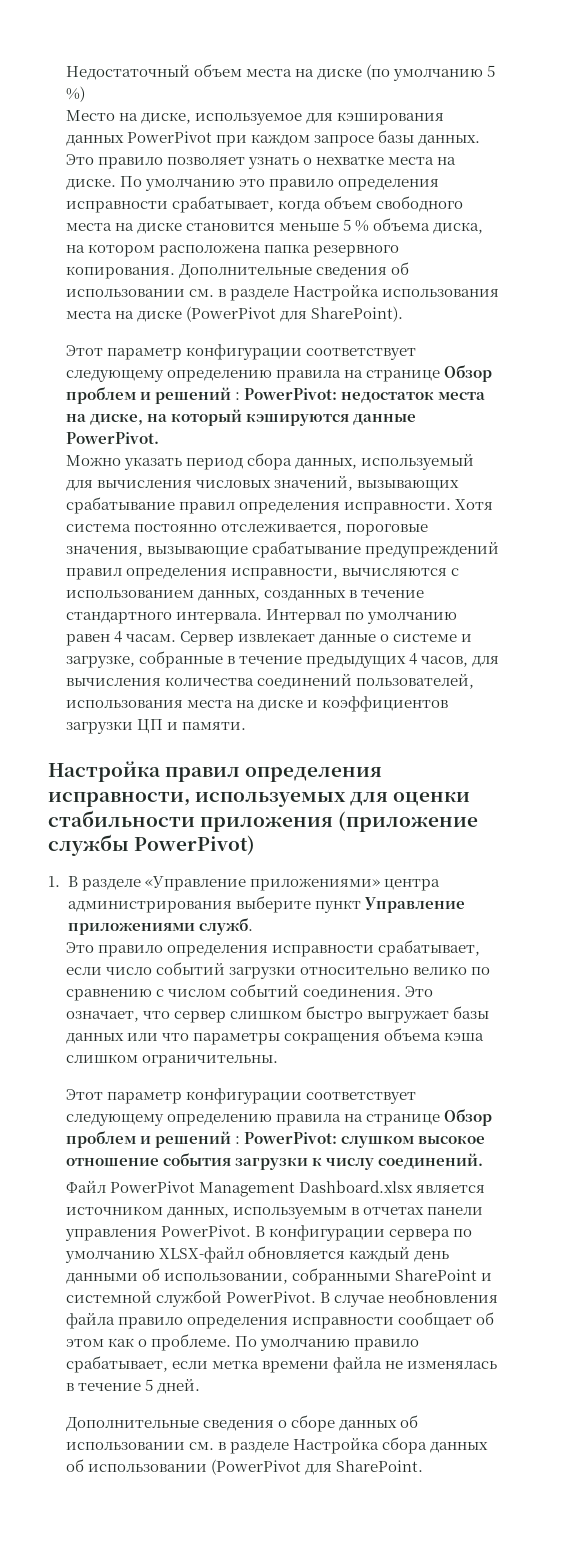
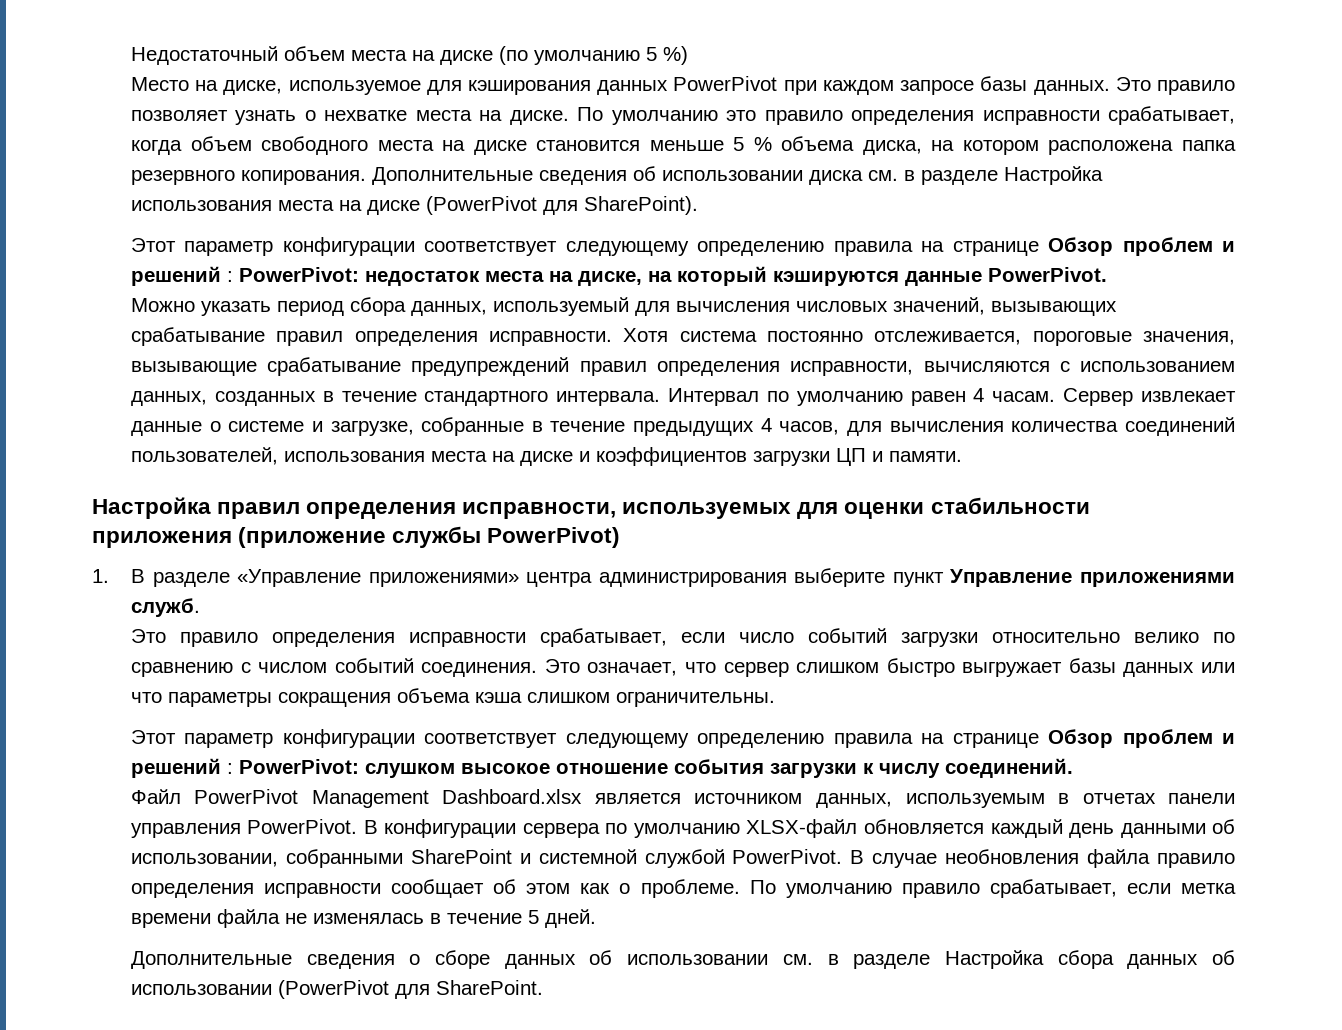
(185, 293) none -> [808,170,863,185] диска

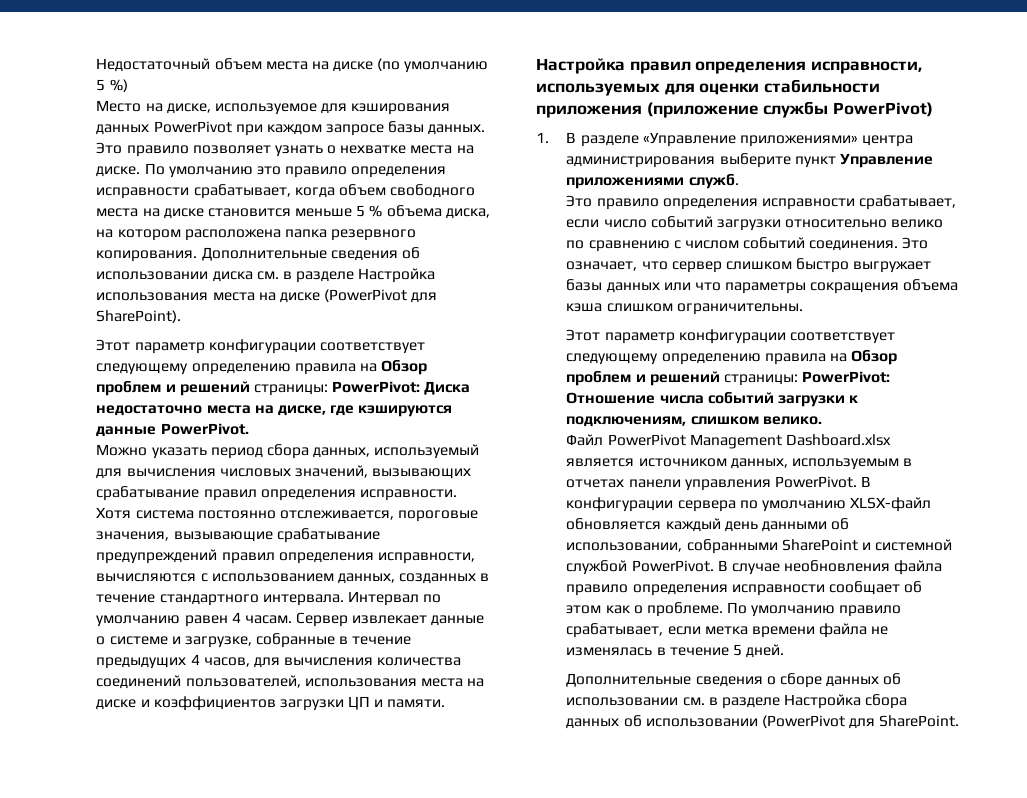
[952,237,1235,256] [130,266,480,286] странице Обзор проблем и решений : PowerPivot: недостаток -> [381,360,428,375] [96,381,471,396] [96,405,203,416] Обзор проблем и решений страницы: PowerPivot: Диска недостаточно
[647,266,767,286] на который -> [330,405,355,416] где
[952,729,1235,748] [130,758,1073,778] странице Обзор проблем и решений : PowerPivot: слушком высокое отношение события загрузки к числу соединений. -> [851,350,898,365] [566,371,891,386] [566,392,859,407] [566,416,822,427] Обзор проблем и решений страницы: PowerPivot: Отношение числа событий загрузки к подключениям, слишком велико.

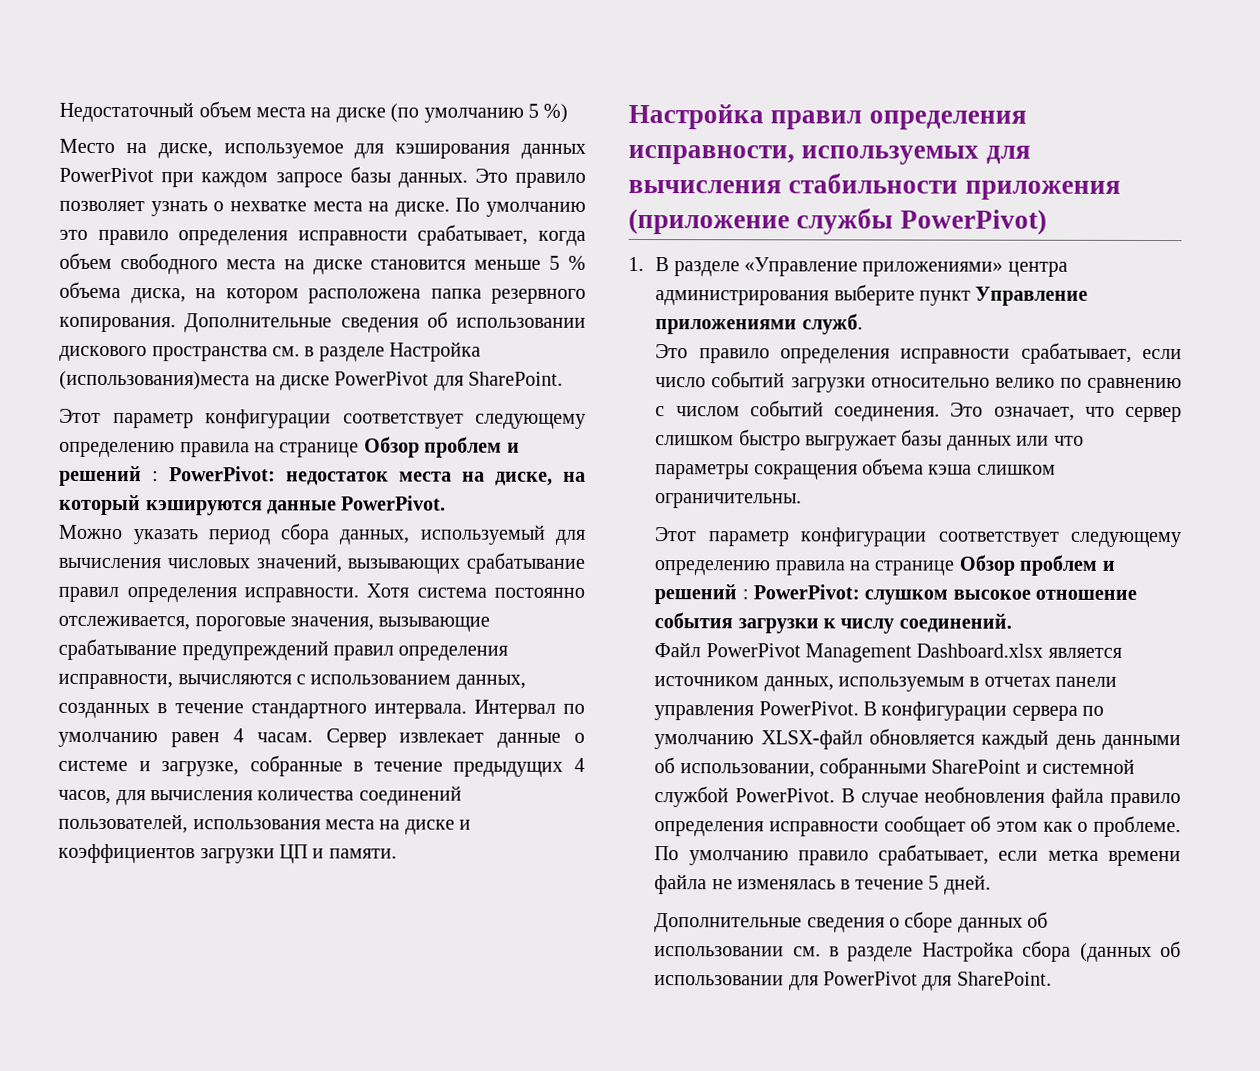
[212,268,436,283] [96,289,438,303] [96,310,182,323] [96,339,425,354] [96,360,428,375] [96,381,471,396] [96,405,203,416] диска см. в разделе Настройка использования места на диске (PowerPivot для SharePoint). // Этот параметр конфигурации соответствует следующему определению правила на Обзор проблем и решений страницы: PowerPivot: Диска недостаточно -> [59,341,482,362] [59,370,564,391] [59,408,586,429] [59,436,520,458] [59,465,390,487] дискового пространства см. в разделе Настройка (использования)места на диске PowerPivot для SharePoint. // Этот параметр конфигурации соответствует следующему определению правила на странице Обзор проблем и решений : PowerPivot: недостаток
[330,405,355,416] где -> [563,471,586,482] [59,494,142,516] на который
[699,83,760,95] оценки -> [628,179,782,194] вычисления
[851,350,898,365] [566,371,891,386] [566,392,859,407] [566,416,822,427] Обзор проблем и решений страницы: PowerPivot: Отношение числа событий загрузки к подключениям, слишком велико. -> [874,554,1115,576] [654,584,1138,605] [654,612,1012,634] странице Обзор проблем и решений : PowerPivot: слушком высокое отношение события загрузки к числу соединений.
[566,715,845,729] данных об использовании (PowerPivot -> [1079,941,1181,963] [654,971,919,991] (данных об использовании для PowerPivot

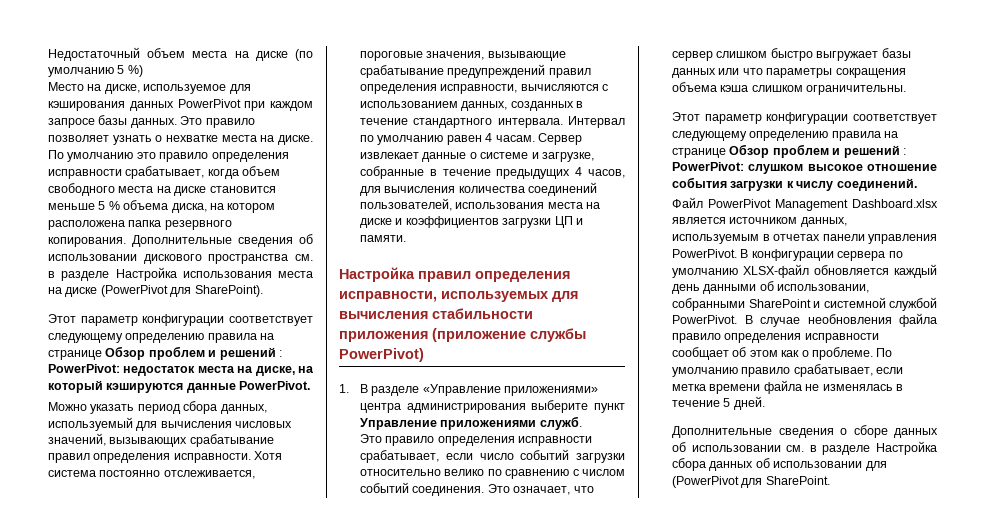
[59,370,564,391] (использования)места на диске PowerPivot для SharePoint. -> [182,271,313,278] [47,285,263,297] использования места на диске (PowerPivot для SharePoint).
[1079,942,1152,963] (данных -> [709,461,754,471] данных
[823,971,919,986] PowerPivot -> [671,476,739,488] (PowerPivot

